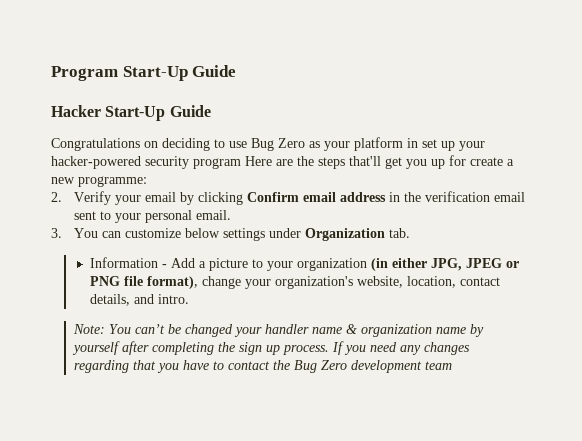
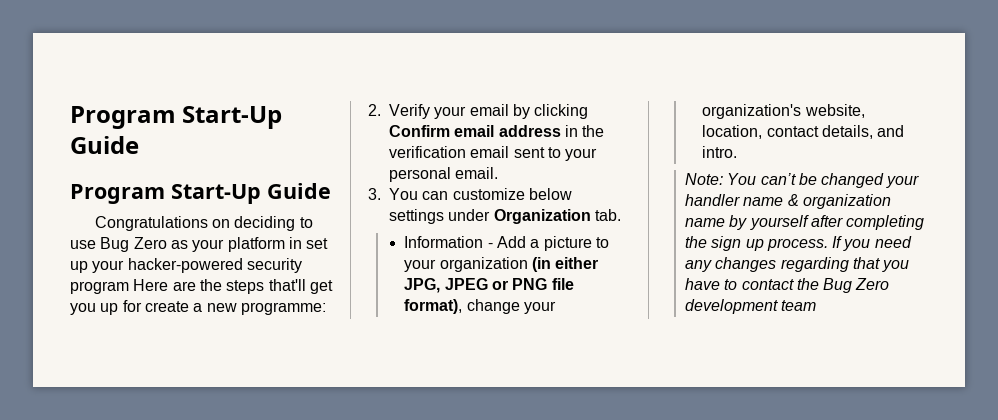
[51,65,237,81] [51,105,101,117] Program Start-Up Guide // Hacker -> [70,106,283,129] [70,136,139,154] [70,184,165,204] Program Start-Up Guide // Program

